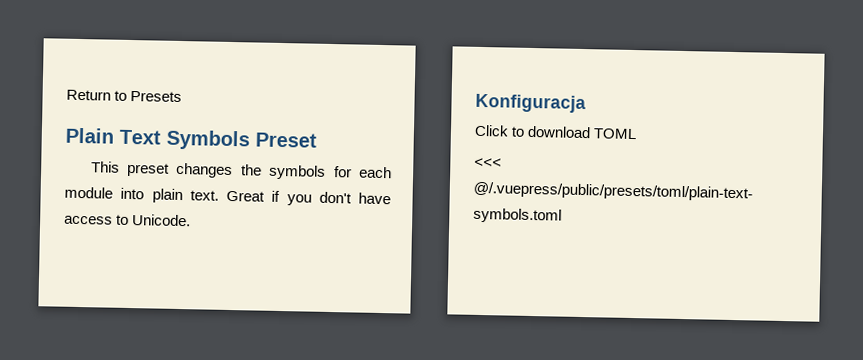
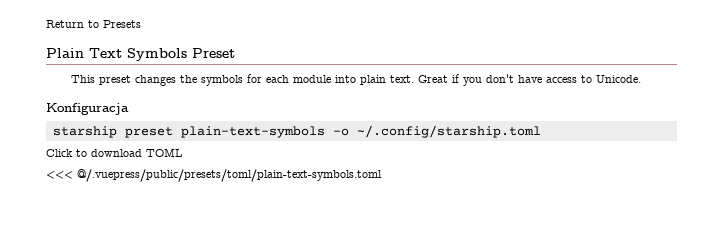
(586, 103) none -> [52,125,541,138] // starship preset plain-text-symbols -o ~/.config/starship.toml

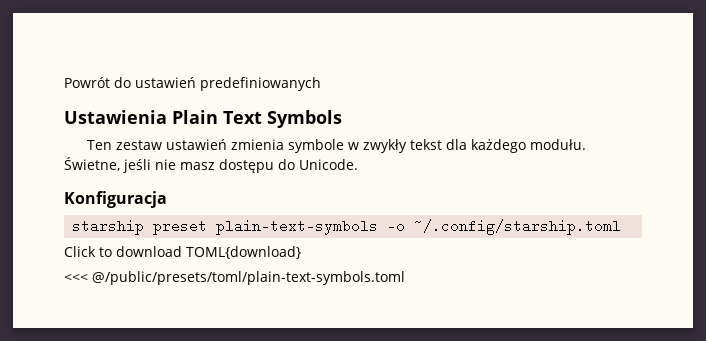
[46,20,141,28] [46,48,235,61] [70,74,592,86] Return to Presets // Plain Text Symbols Preset // This preset changes the symbols for each module into plain text. Great if you don't have access to -> [64,77,321,91] [64,110,342,128] [86,139,586,153] [64,157,295,173] Powrót do ustawień predefiniowanych // Ustawienia Plain Text Symbols // Ten zestaw ustawień zmienia symbole w zwykły tekst dla każdego modułu. Świetne, jeśli nie masz dostępu do
[146,148,182,157] TOML -> [186,246,301,259] TOML{download}
[77,169,382,182] @/.vuepress/public/presets/toml/plain-text-symbols.toml -> [92,271,405,285] @/public/presets/toml/plain-text-symbols.toml

